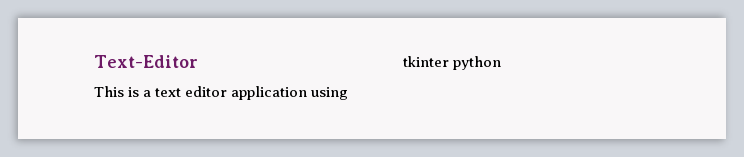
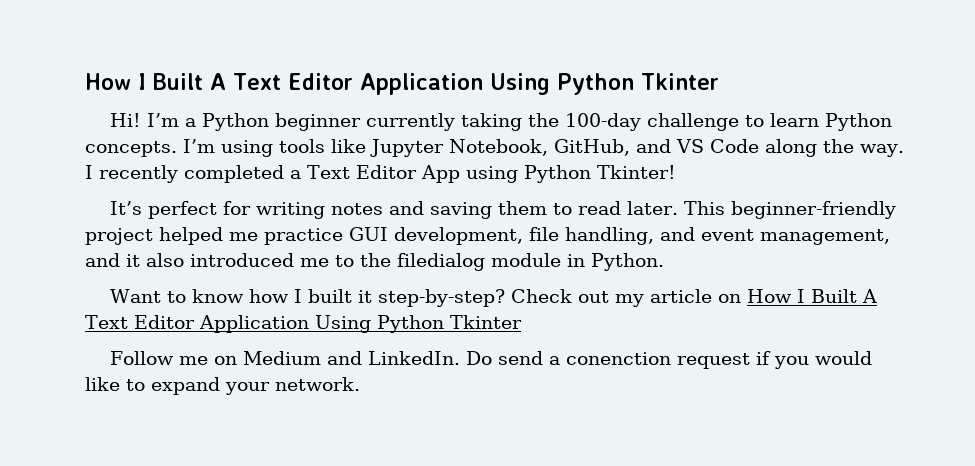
[94,55,198,68] [94,86,349,100] [403,56,502,70] Text-Editor // This is a text editor application using tkinter python -> [85,73,719,95] [109,113,892,131] [85,139,904,157] [85,165,676,183] [109,201,896,219] [85,227,890,245] [85,253,664,271] [109,289,877,307] [85,315,522,333] [109,351,872,369] [85,377,360,395] How I Built A Text Editor Application Using Python Tkinter // Hi! I’m a Python beginner currently taking the 100-day challenge to learn Python concepts. I’m using tools like Jupyter Notebook, GitHub, and VS Code along the way. I recently completed a Text Editor App using Python Tkinter! // It’s perfect for writing notes and saving them to read later. This beginner-friendly project helped me practice GUI development, file handling, and event management, and it also introduced me to the filedialog module in Python. // Want to know how I built it step-by-step? Check out my article on How I Built A Text Editor Application Using Python Tkinter // Follow me on Medium and LinkedIn. Do send a conenction request if you would like to expand your network.

